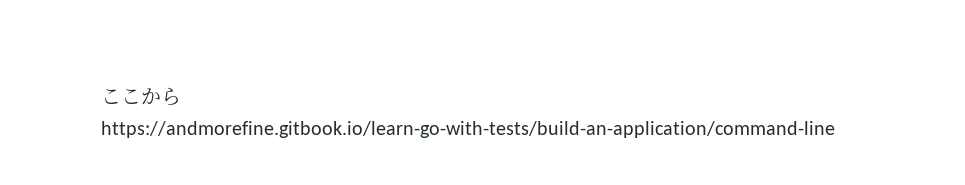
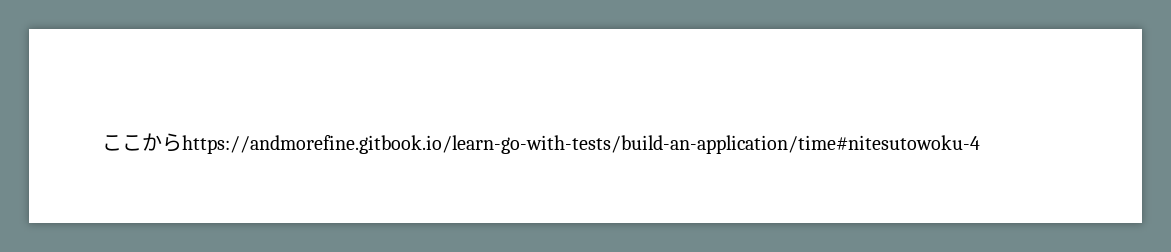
[101,121,835,138] https://andmorefine.gitbook.io/learn-go-with-tests/build-an-application/command-line -> [182,135,980,154] https://andmorefine.gitbook.io/learn-go-with-tests/build-an-application/time#nitesutowoku-4

